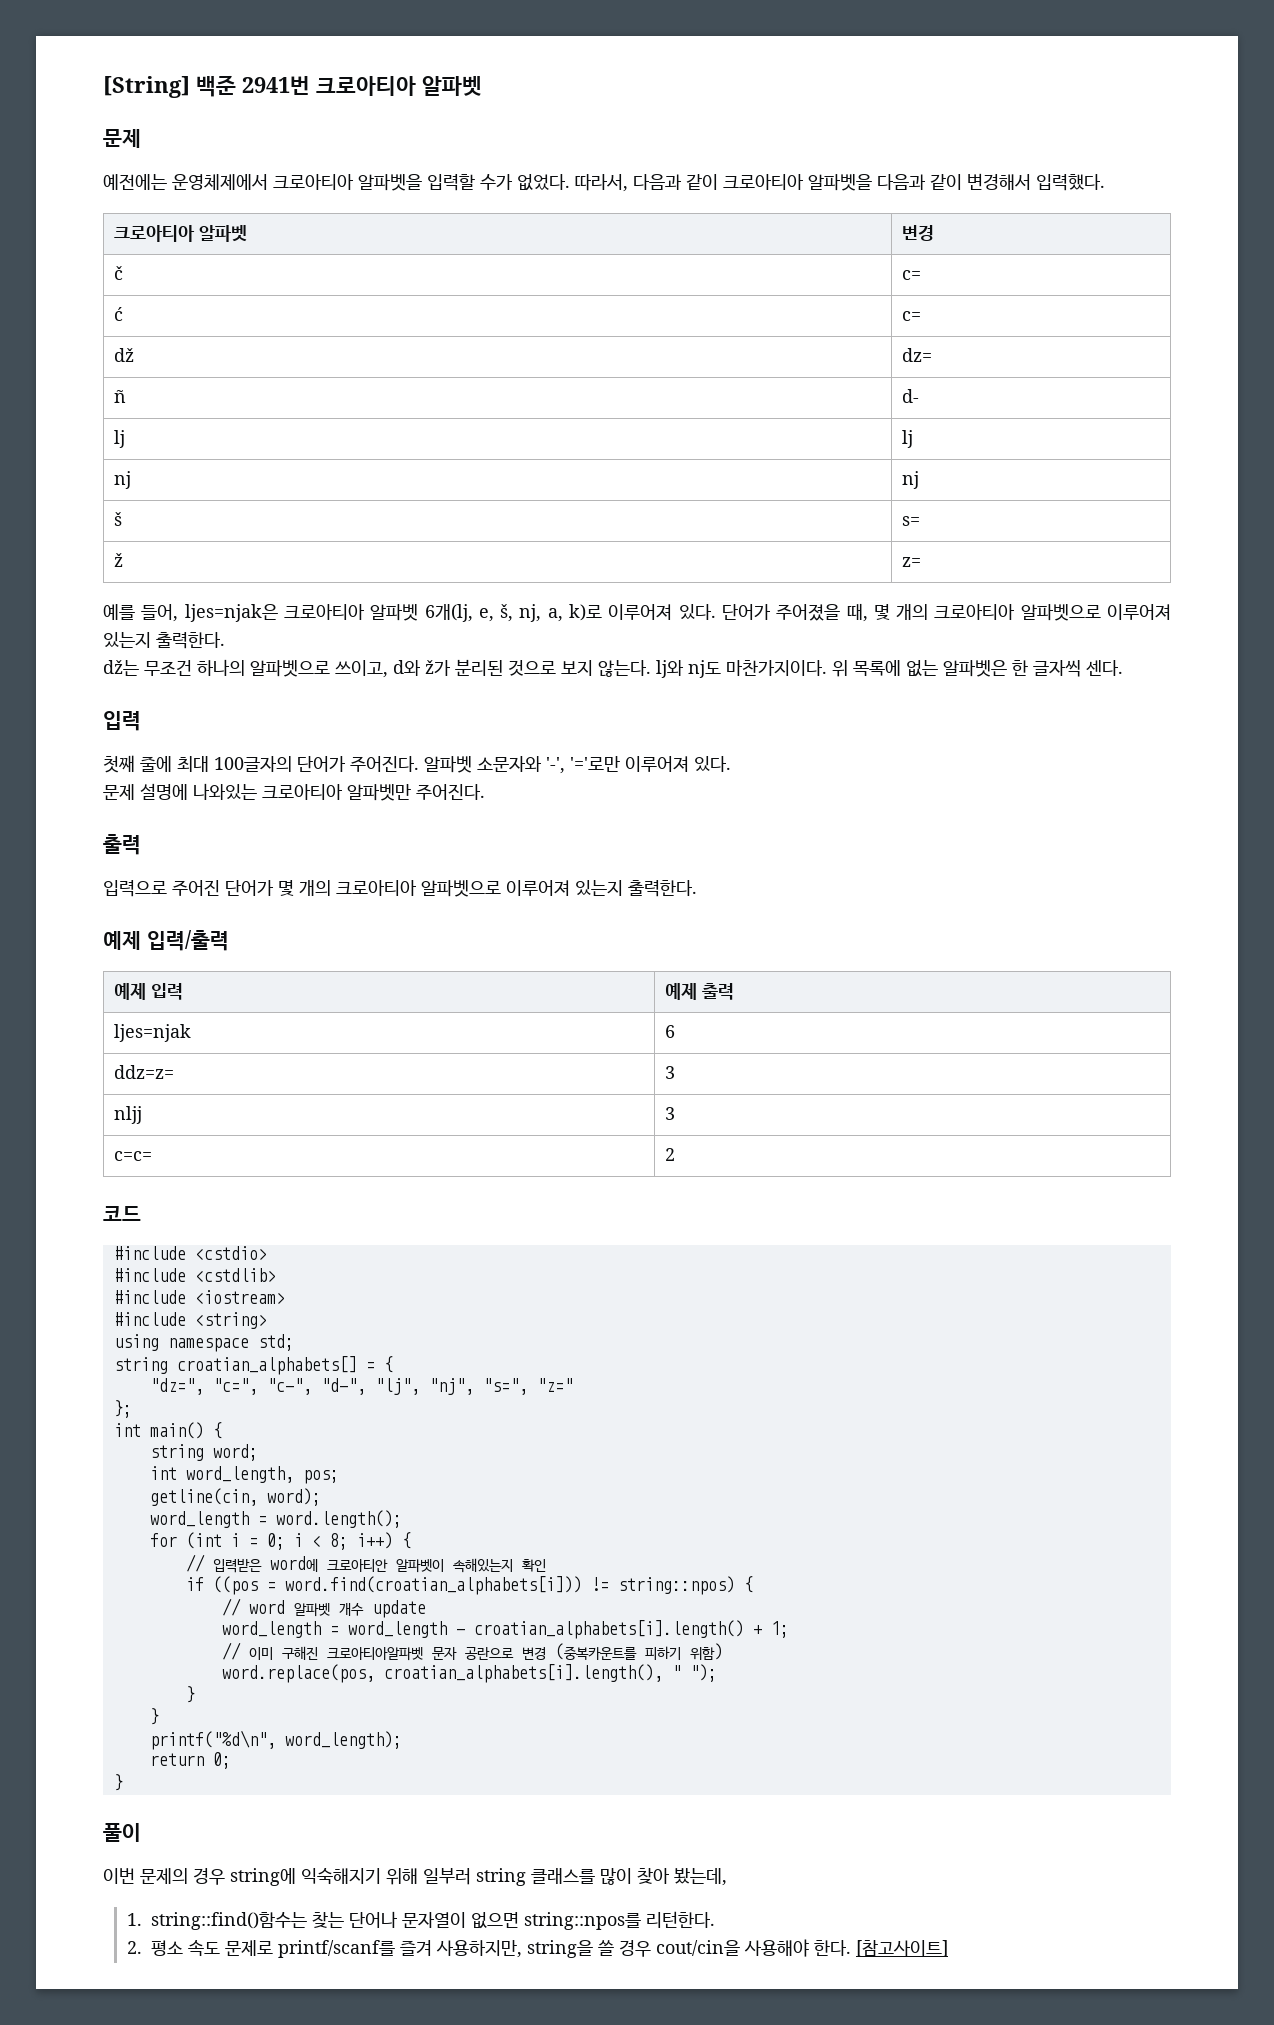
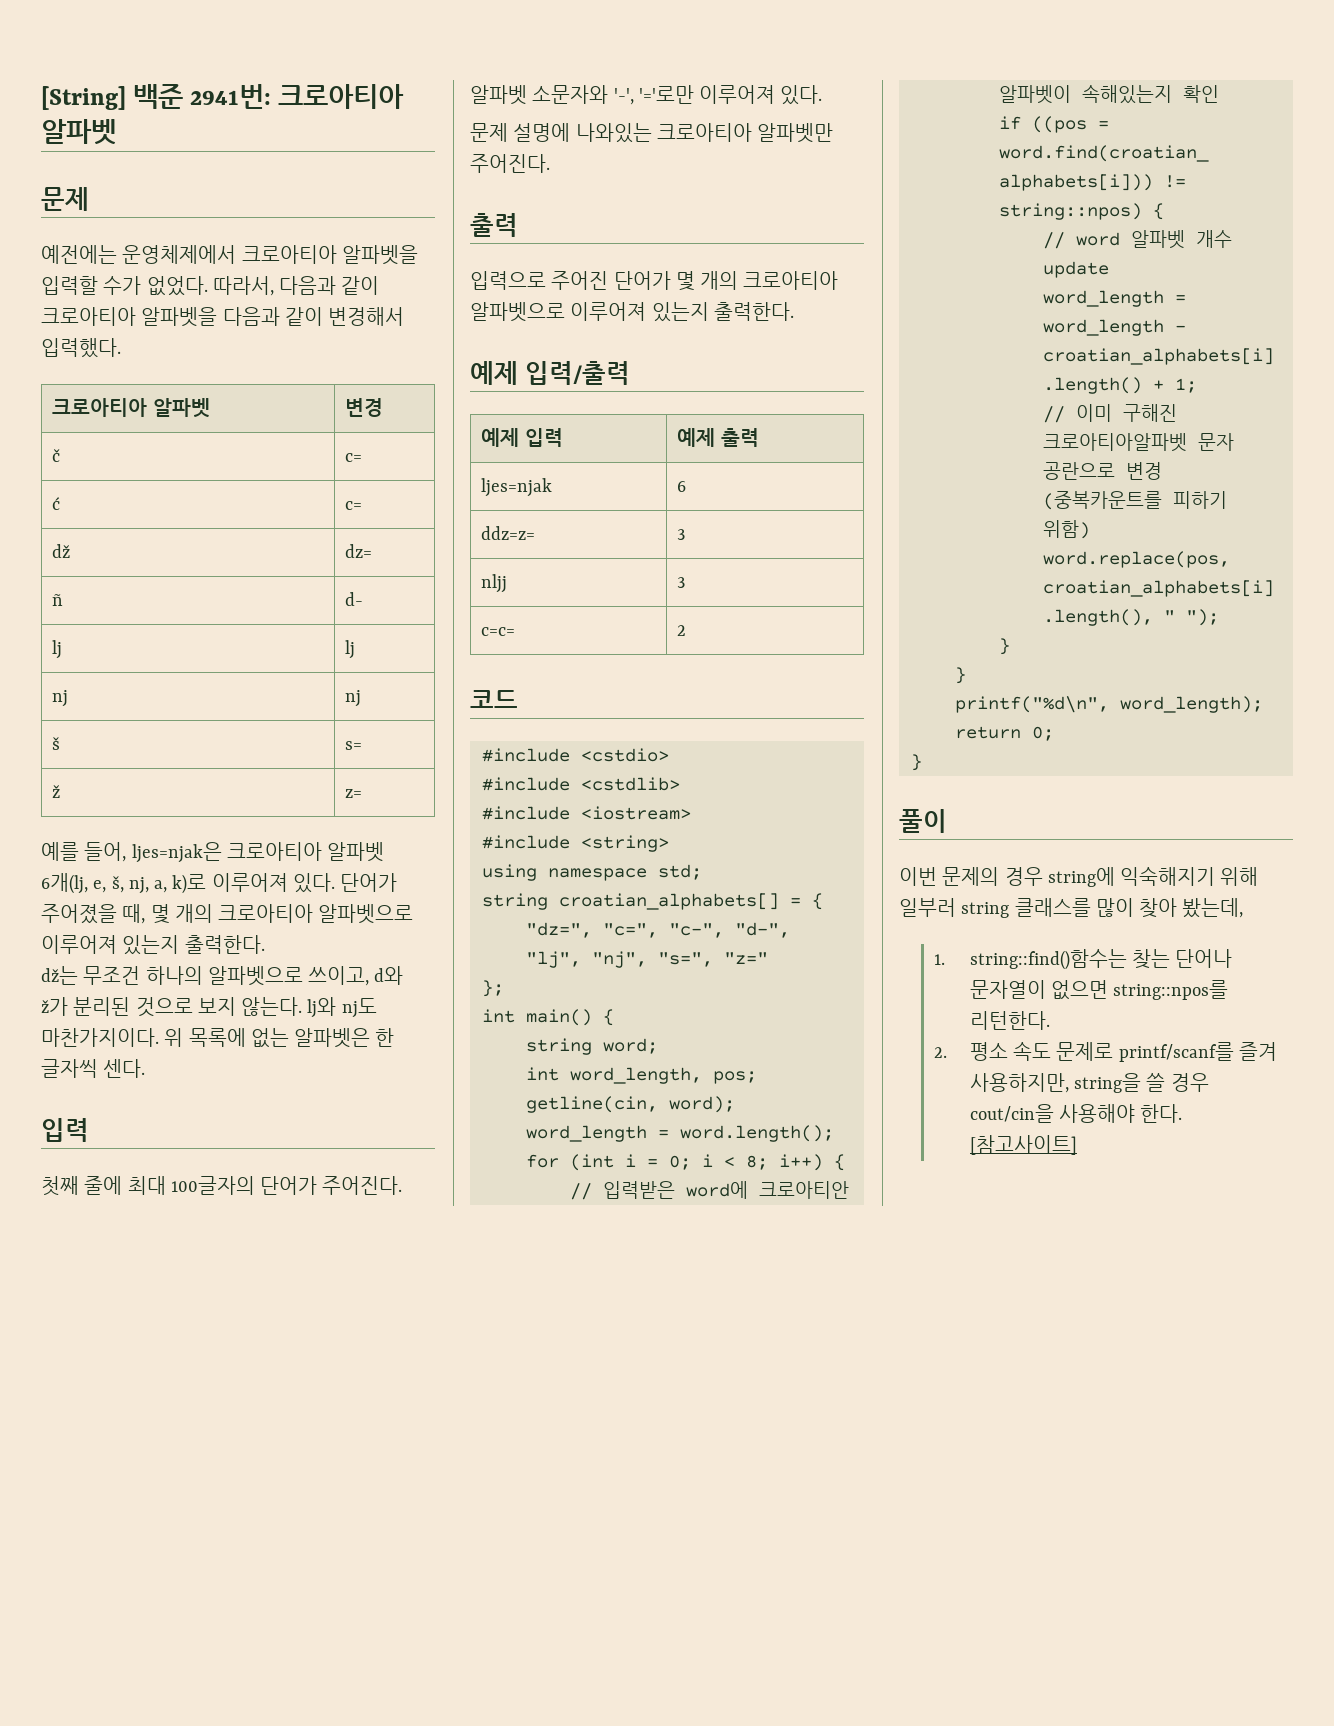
[242,76,310,95] 2941번 -> [190,84,272,109] 2941번:

